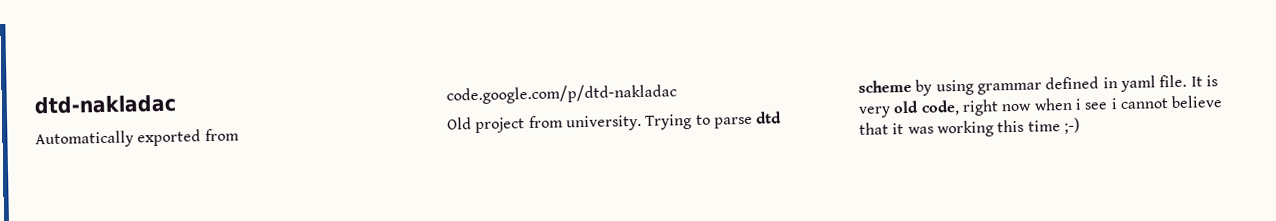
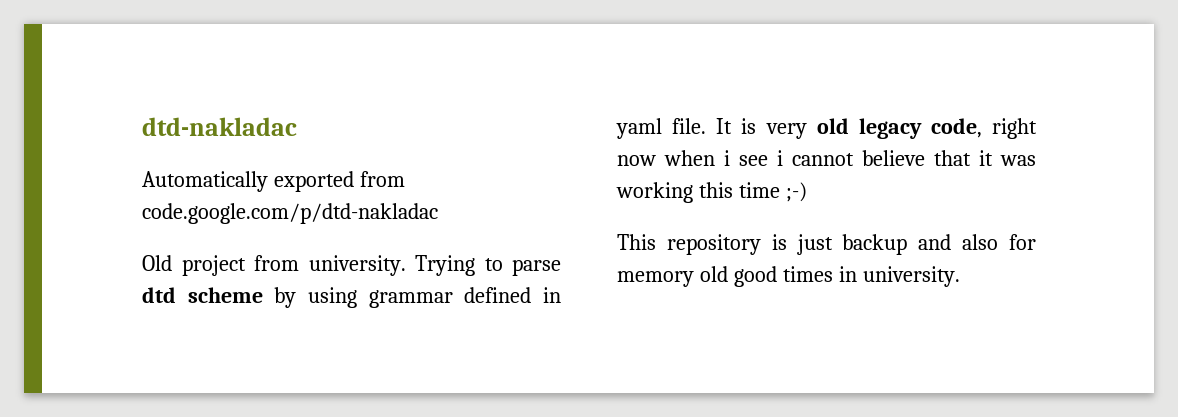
(920, 107) none -> [858,118,922,139] legacy
(1080, 126) none -> [617,234,1036,255] [617,266,960,287] // This repository is just backup and also for memory old good times in university.

